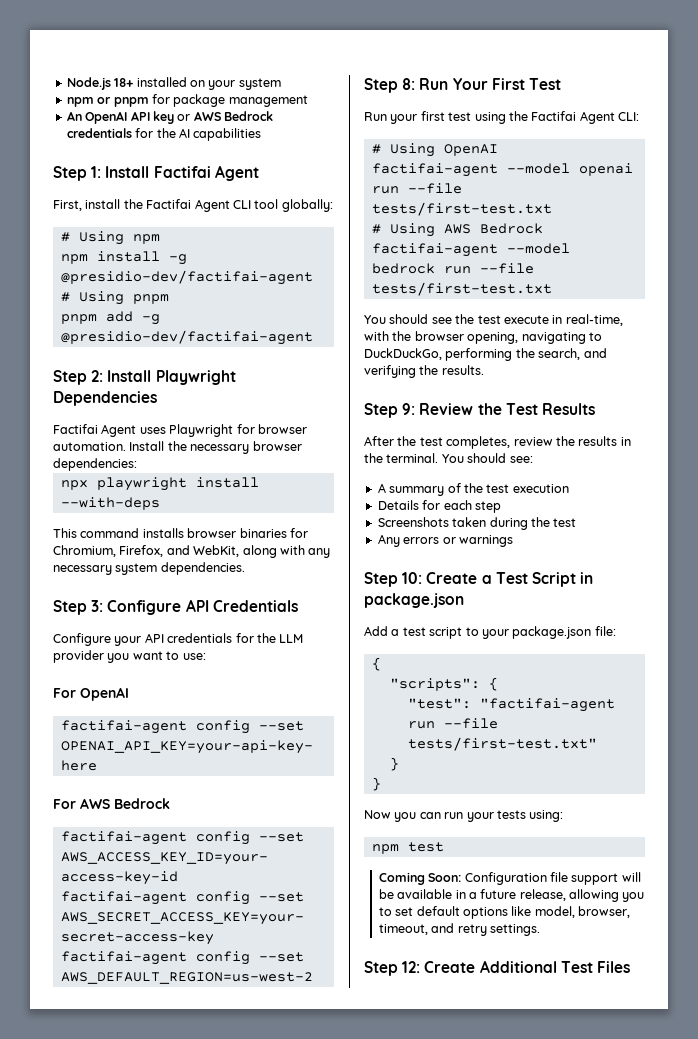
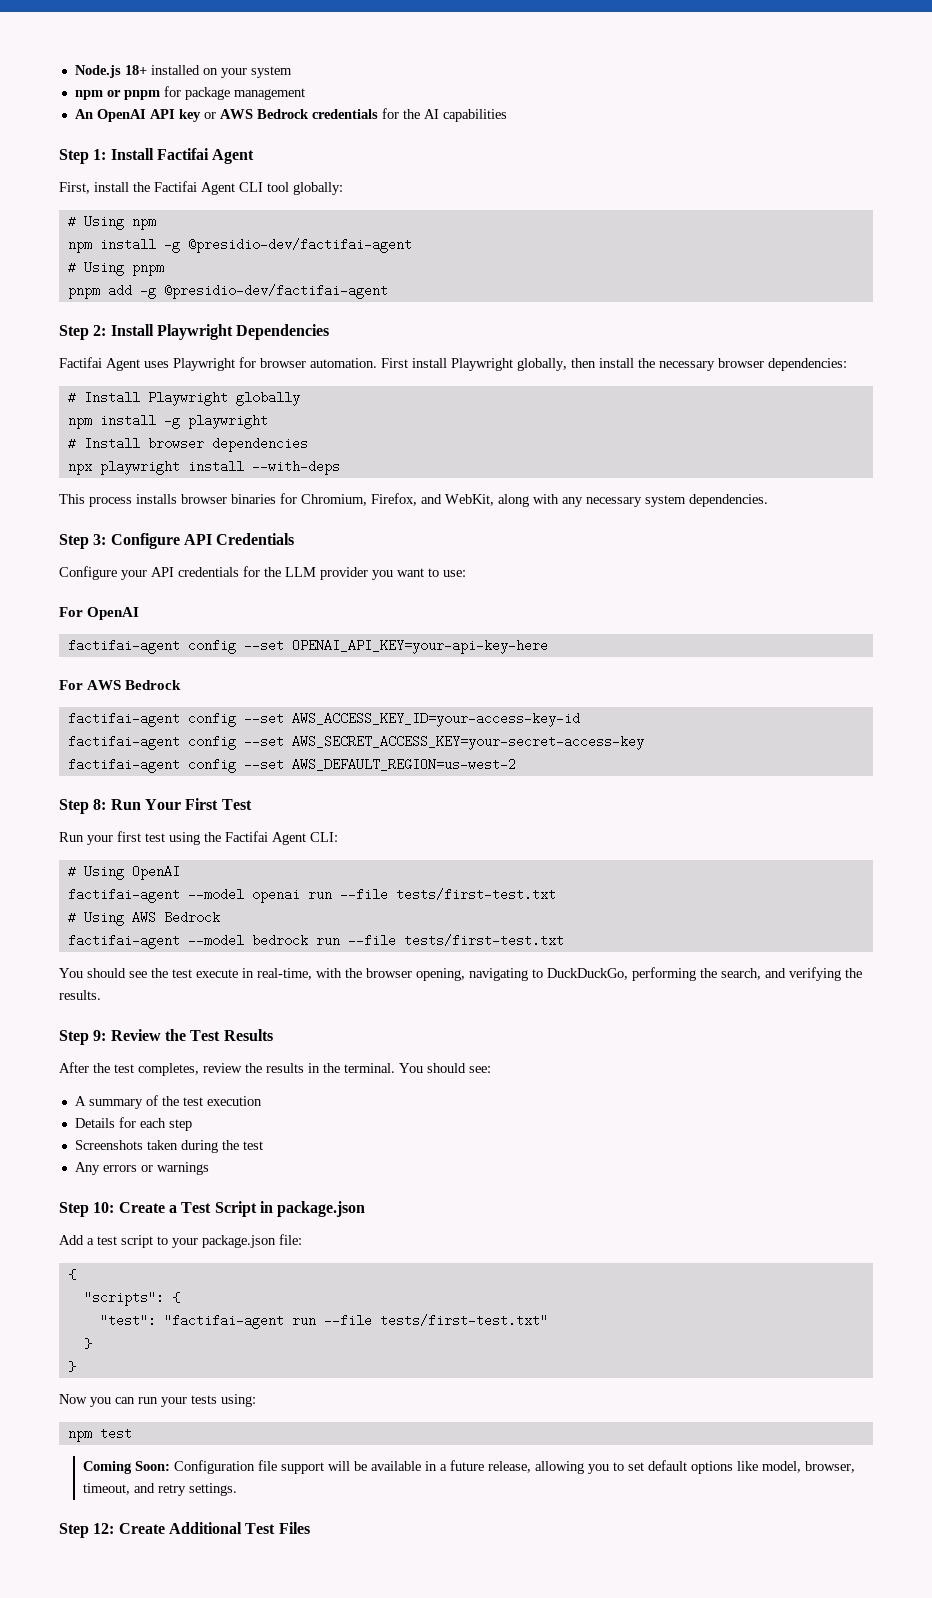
[129,441,302,454] [53,458,137,471] Install the necessary browser dependencies: -> [381,358,847,371] [67,391,300,406] [67,414,268,429] [67,437,308,452] First install Playwright globally, then install the necessary browser dependencies: // # Install Playwright globally // npm install -g playwright // # Install browser dependencies
[80,528,140,538] command -> [89,497,132,507] process

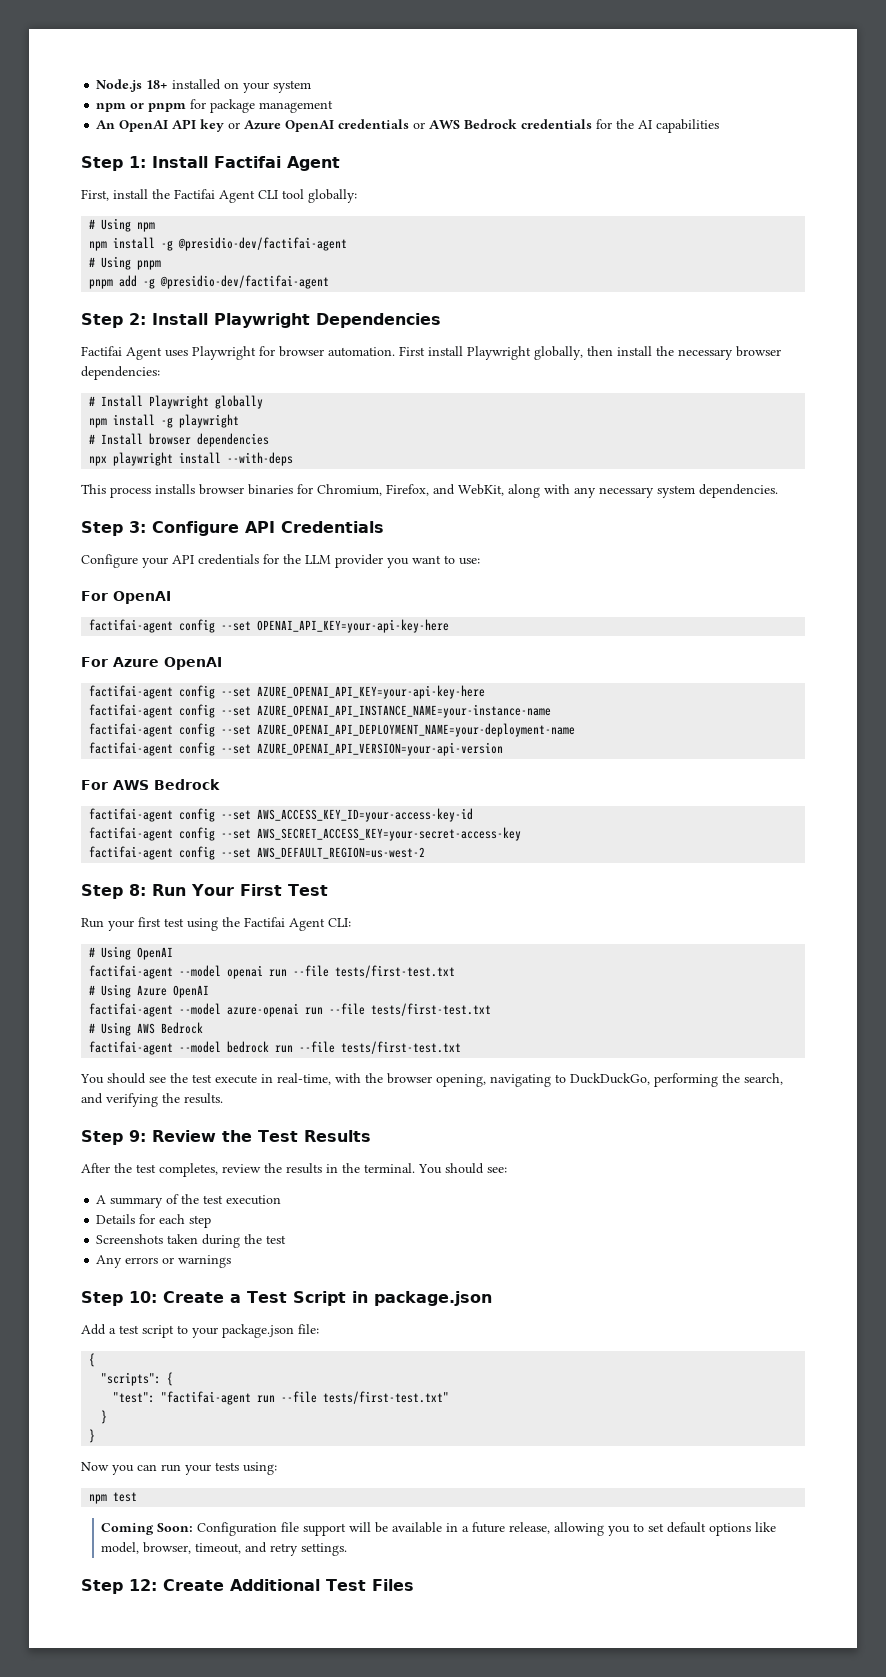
(216, 115) none -> [244,119,426,132] Azure OpenAI credentials or
(548, 646) none -> [81,657,222,670] [89,685,486,699] [89,704,552,718] [89,723,576,737] [89,742,504,756] // For Azure OpenAI // factifai-agent config --set AZURE_OPENAI_API_KEY=your-api-key-here // factifai-agent config --set AZURE_OPENAI_API_INSTANCE_NAME=your-instance-name // factifai-agent config --set AZURE_OPENAI_API_DEPLOYMENT_NAME=your-deployment-name // factifai-agent config --set AZURE_OPENAI_API_VERSION=your-api-version
(556, 894) none -> [89,984,210,998] [89,1003,492,1017] // # Using Azure OpenAI // factifai-agent --model azure-openai run --file tests/first-test.txt

